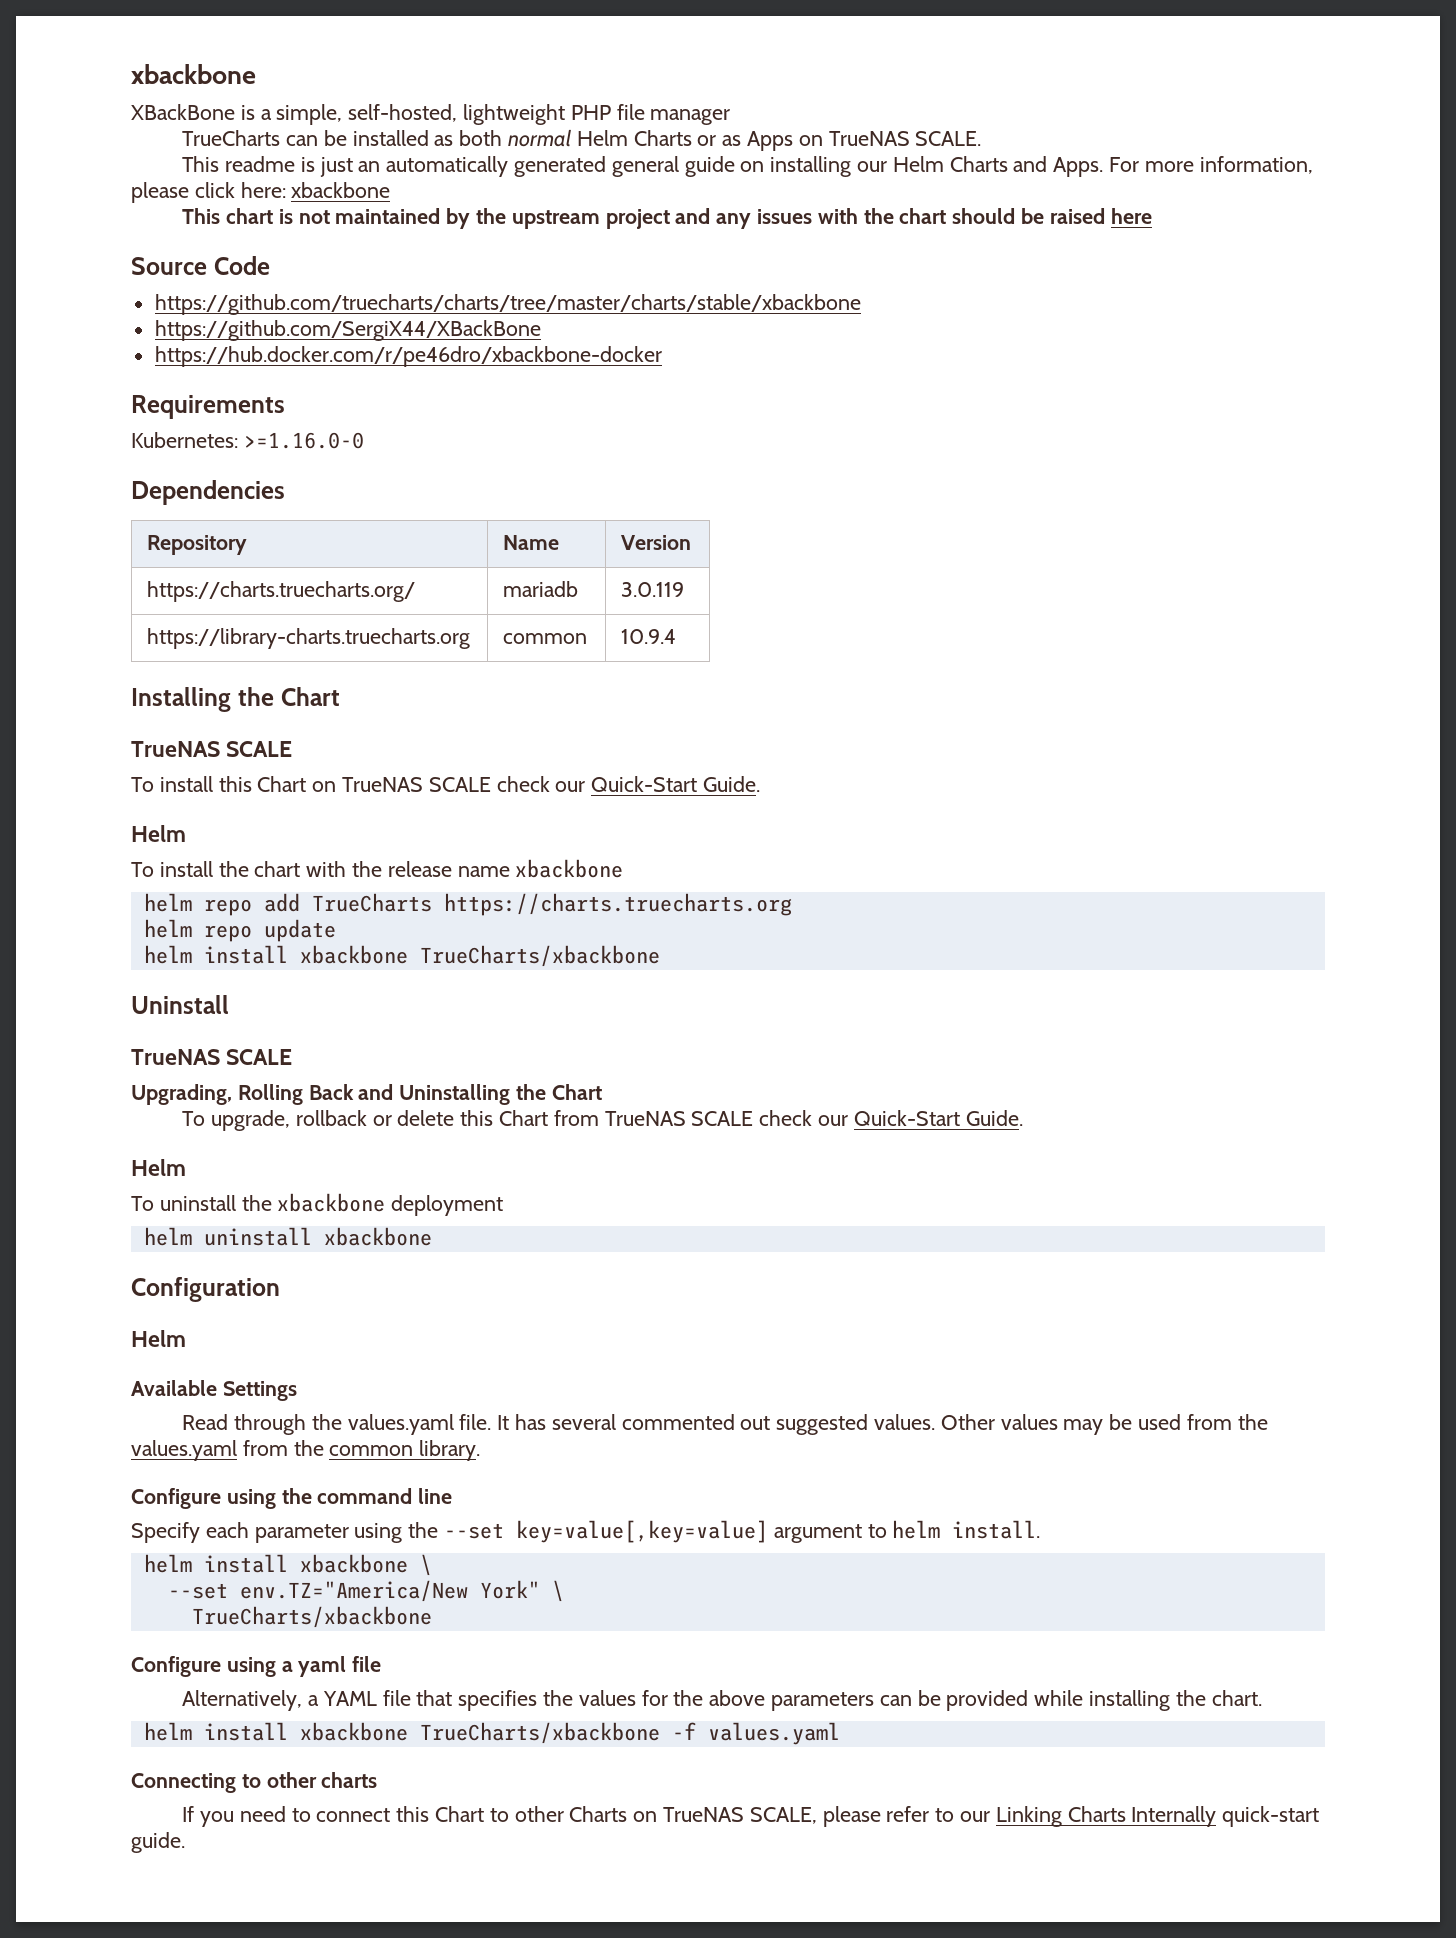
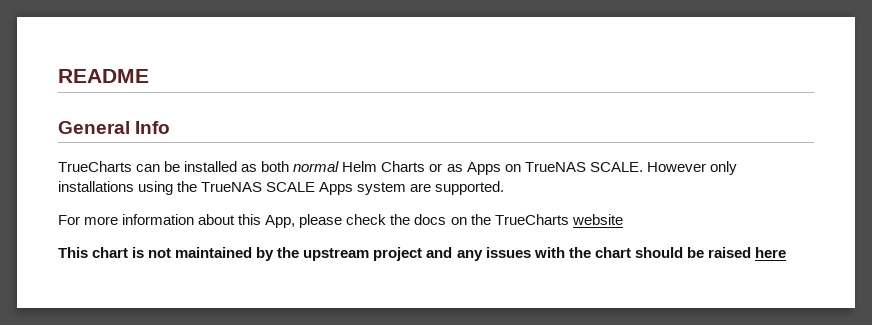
[131,64,256,84] [131,104,731,125] xbackbone // XBackBone is a simple, self-hosted, lightweight PHP file manager -> [58,69,149,83] [58,121,171,134] README // General Info
[182,156,1313,177] [131,182,391,203] // This readme is just an automatically generated general guide on installing our Helm Charts and Apps. For more information, please click here: xbackbone -> [646,161,737,175] [58,181,505,195] [58,214,623,228] However only installations using the TrueNAS SCALE Apps system are supported. // For more information about this App, please check the docs on the TrueCharts website
[131,256,270,275] [154,294,861,315] [154,320,541,341] [154,346,662,367] [131,395,285,419] [131,432,364,449] [131,480,285,505] [147,535,248,555] [503,535,560,550] [621,535,692,550] [147,581,416,602] [503,581,579,597] [621,582,685,597] [147,628,471,649] [503,633,588,644] [621,629,677,644] [131,687,340,712] [131,741,293,757] [131,776,761,792] [131,825,186,842] [131,859,624,878] [143,893,792,916] [143,919,336,942] [143,945,660,967] [131,995,229,1014] [131,1049,293,1065] [131,1084,602,1105] [182,1110,1023,1131] [131,1159,186,1176] [131,1193,504,1216] [143,1227,432,1246] [131,1277,280,1302] [131,1330,186,1347] [131,1380,297,1401] [182,1414,1268,1435] [131,1440,481,1461] [131,1488,453,1509] [131,1520,1041,1543] [143,1554,432,1576] [167,1580,564,1602] [191,1606,432,1628] [131,1656,382,1677] [182,1690,1262,1711] [143,1722,840,1745] [131,1772,378,1793] [182,1806,1320,1827] [131,1832,185,1853] // Source Code // https://github.com/truecharts/charts/tree/master/charts/stable/xbackbone // https://github.com/SergiX44/XBackBone // https://hub.docker.com/r/pe46dro/xbackbone-docker // Requirements // Kubernetes: >=1.16.0-0 // Dependencies // Repository | Name | Version // https://charts.truecharts.org/ | mariadb | 3.0.119 // https://library-charts.truecharts.org | common | 10.9.4 // Installing the Chart // TrueNAS SCALE // To install this Chart on TrueNAS SCALE check our Quick-Start Guide. // Helm // To install the chart with the release name xbackbone // helm repo add TrueCharts https://charts.truecharts.org // helm repo update // helm install xbackbone TrueCharts/xbackbone // Uninstall // TrueNAS SCALE // Upgrading, Rolling Back and Uninstalling the Chart // To upgrade, rollback or delete this Chart from TrueNAS SCALE check our Quick-Start Guide. // Helm // To uninstall the xbackbone deployment // helm uninstall xbackbone // Configuration // Helm // Available Settings // Read through the values.yaml file. It has several commented out suggested values. Other values may be used from the values.yaml from the common library. // Configure using the command line // Specify each parameter using the --set key=value[,key=value] argument to helm install. // helm install xbackbone \ // --set env.TZ="America/New York" \ // TrueCharts/xbackbone // Configure using a yaml file // Alternatively, a YAML file that specifies the values for the above parameters can be provided while installing the chart. // helm install xbackbone TrueCharts/xbackbone -f values.yaml // Connecting to other charts // If you need to connect this Chart to other Charts on TrueNAS SCALE, please refer to our Linking Charts Internally quick-start guide. -> (786, 252) none

